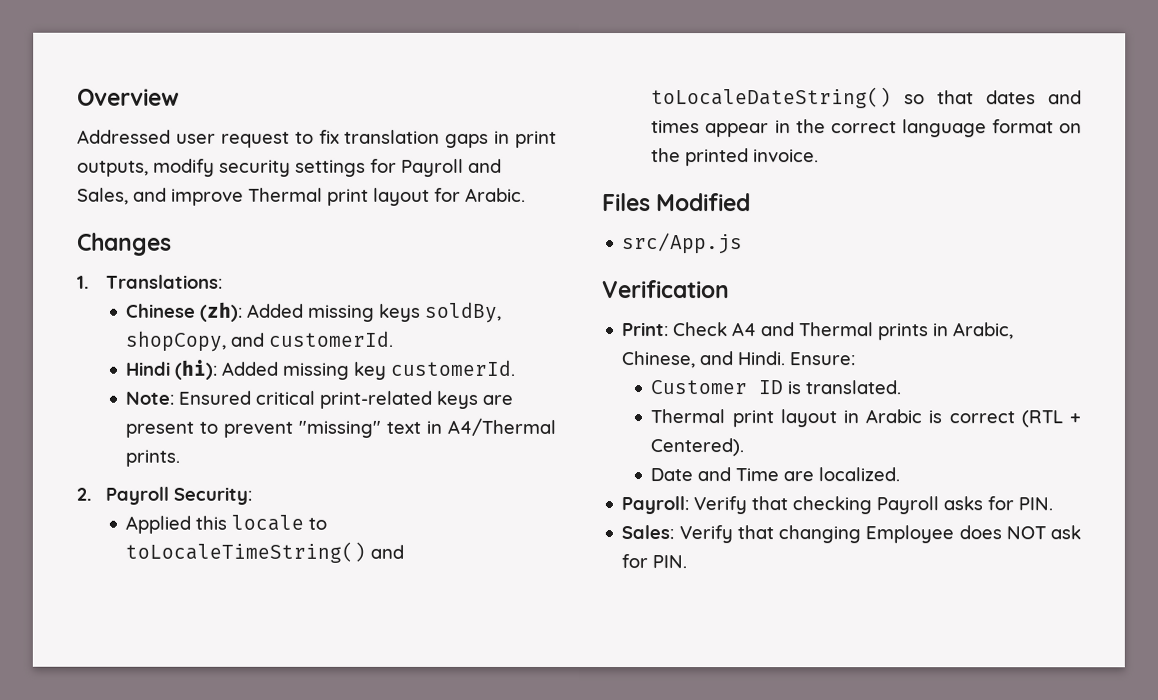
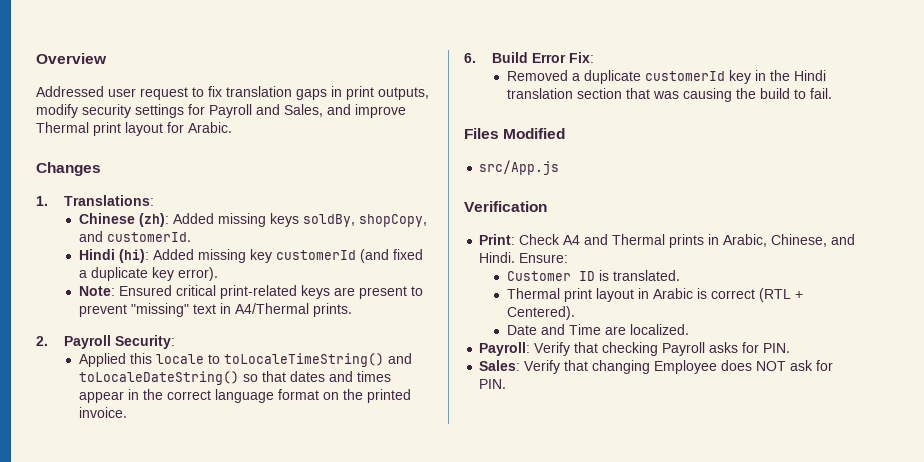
[390,359,516,376] customerId. -> [276,249,424,263] [79,267,219,281] customerId (and fixed a duplicate key error).
(820, 156) none -> [464,52,594,63] [507,70,827,84] [507,88,833,102] // 6. Build Error Fix: // Removed a duplicate customerId key in the Hindi translation section that was causing the build to fail.

